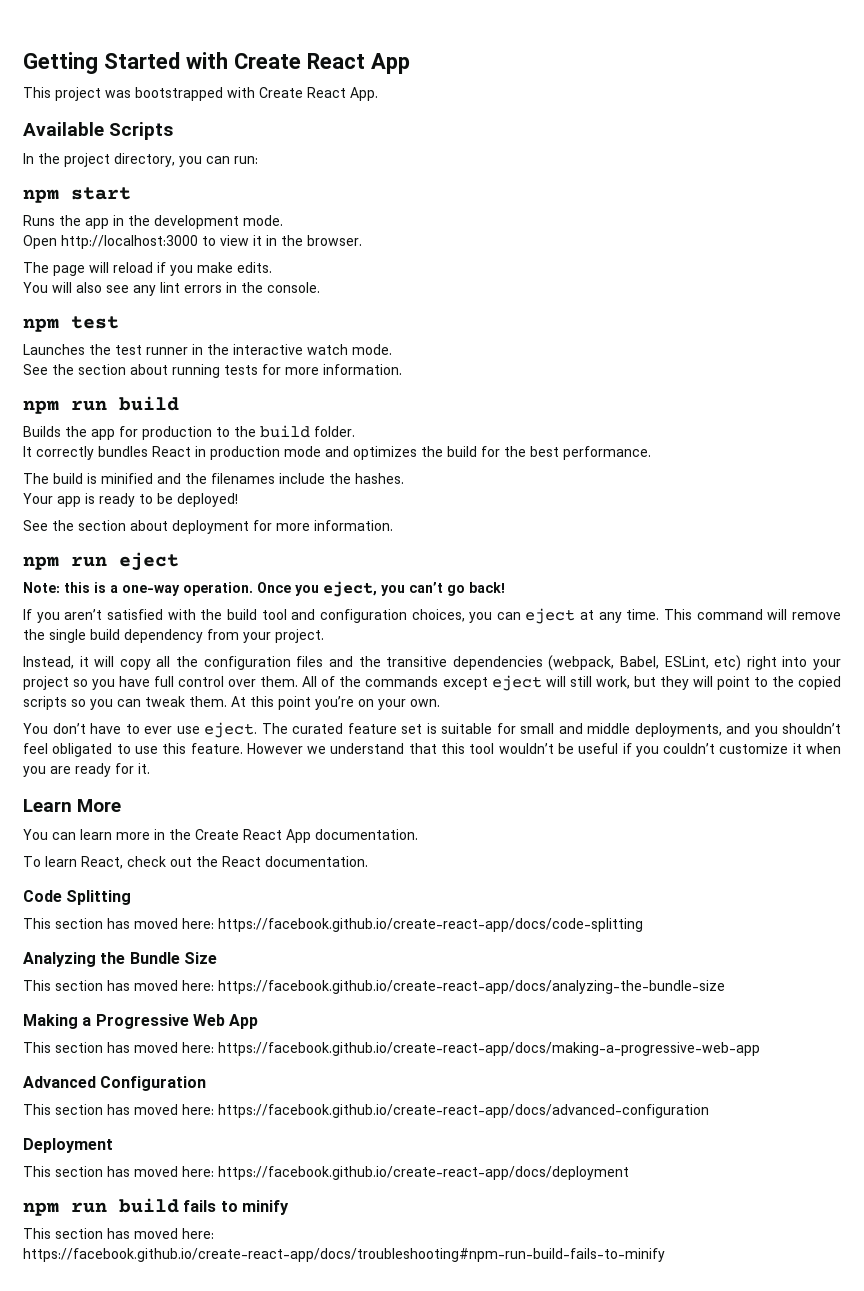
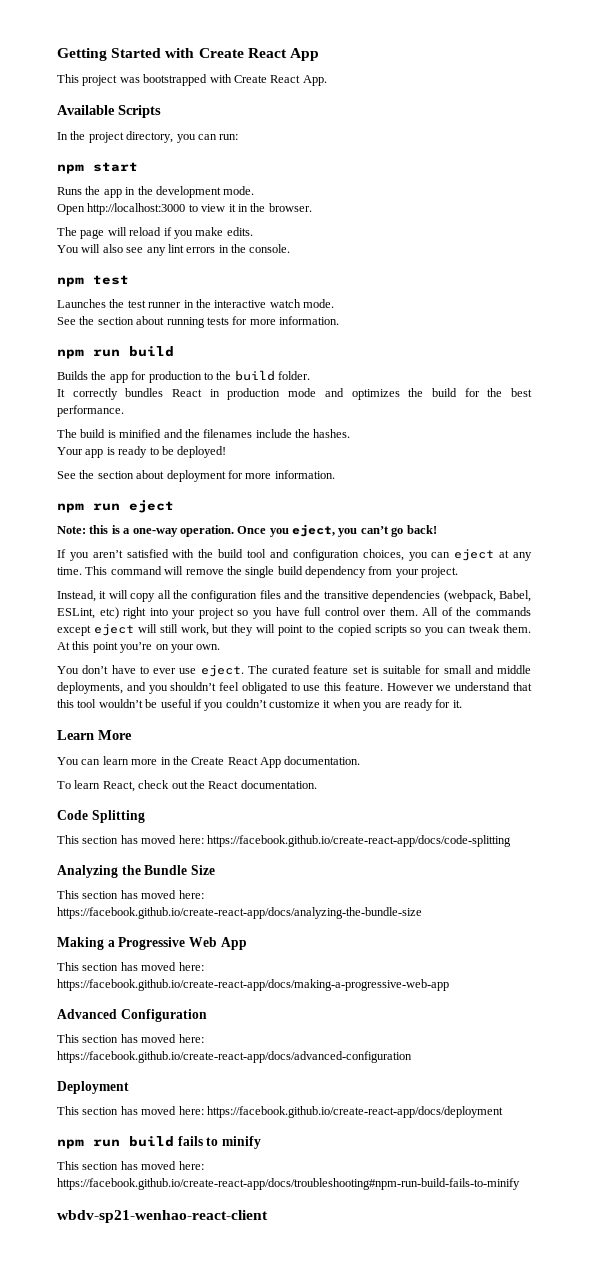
(665, 1255) none -> [57,1210,268,1223] // wbdv-sp21-wenhao-react-client

